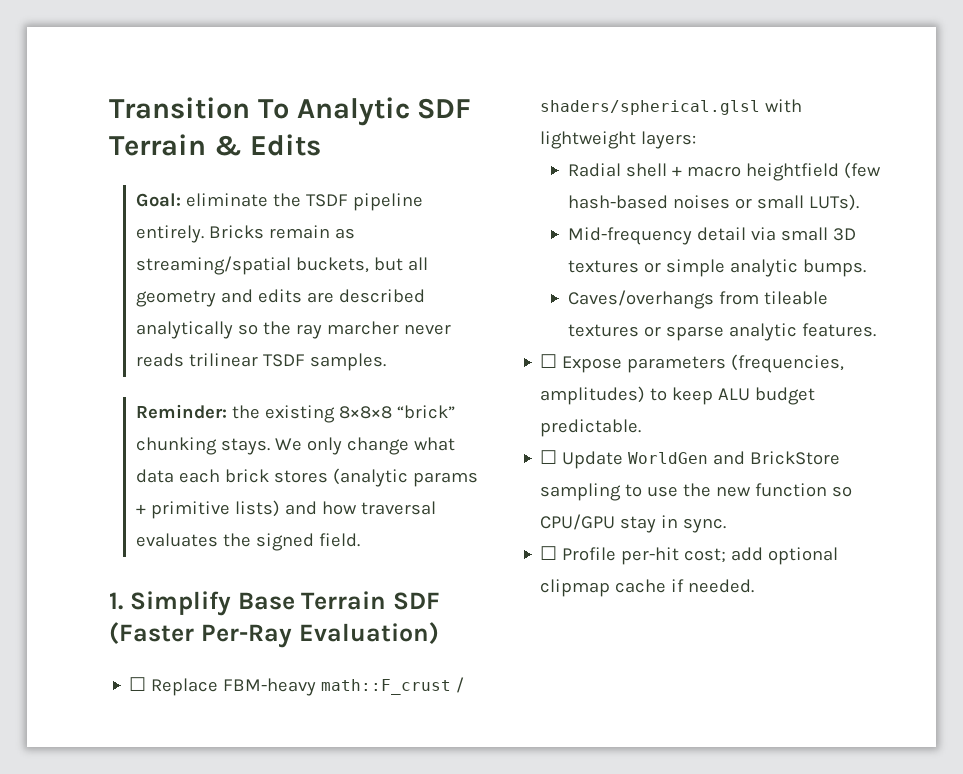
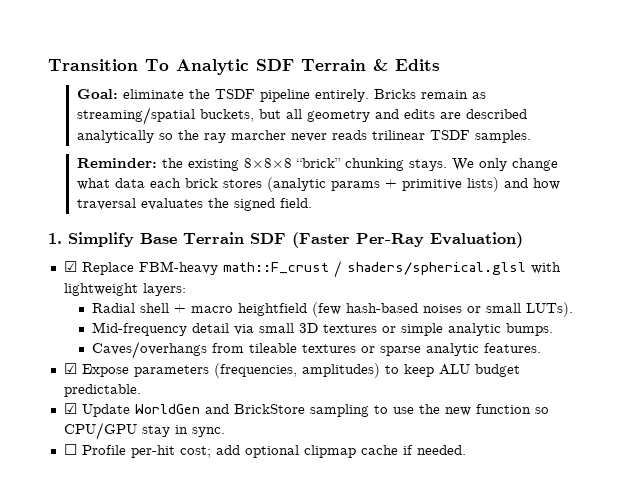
[129,677,147,691] ☐ -> [63,261,77,272] ☑
[540,354,558,368] ☐ -> [63,363,77,374] ☑
[540,450,558,464] ☐ -> [63,403,77,414] ☑

